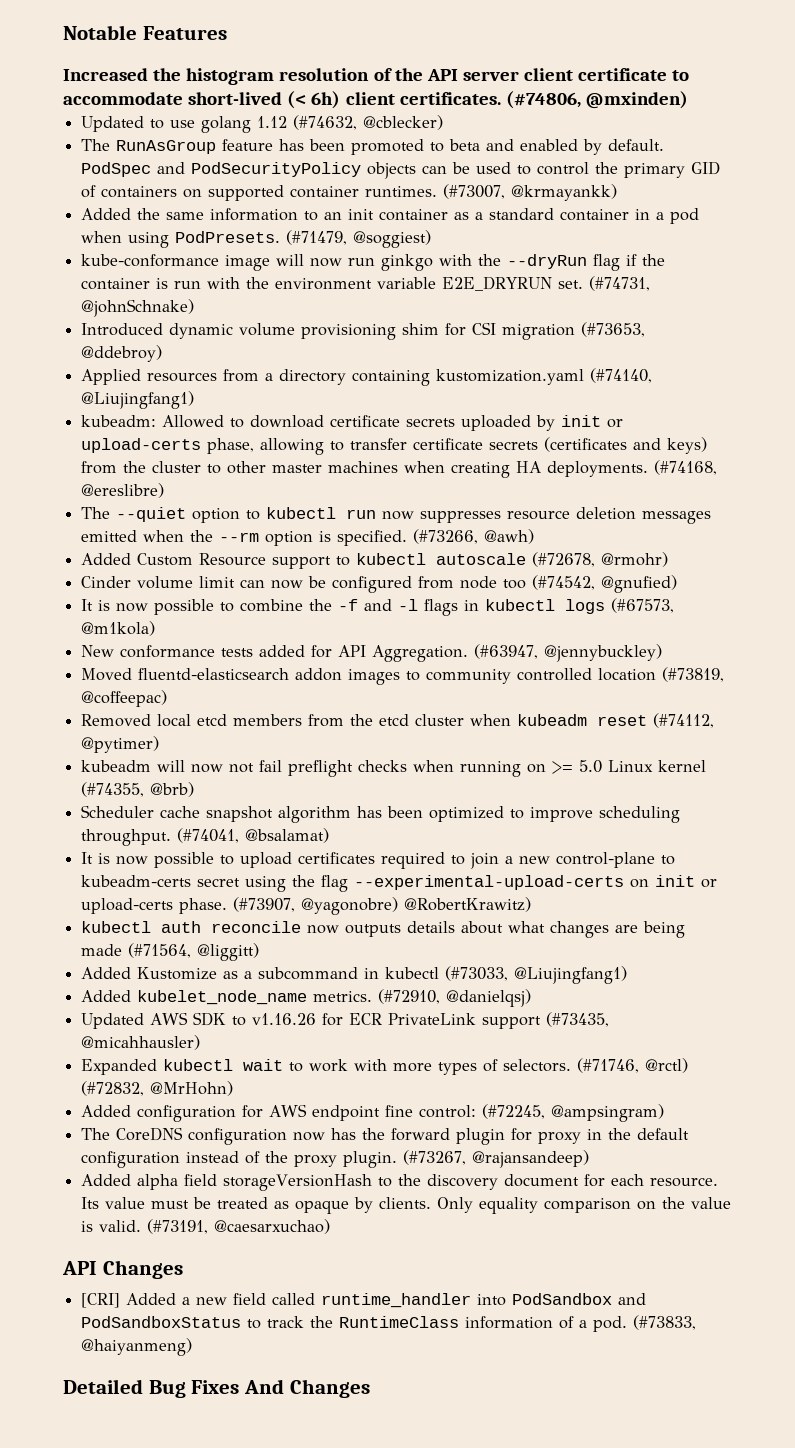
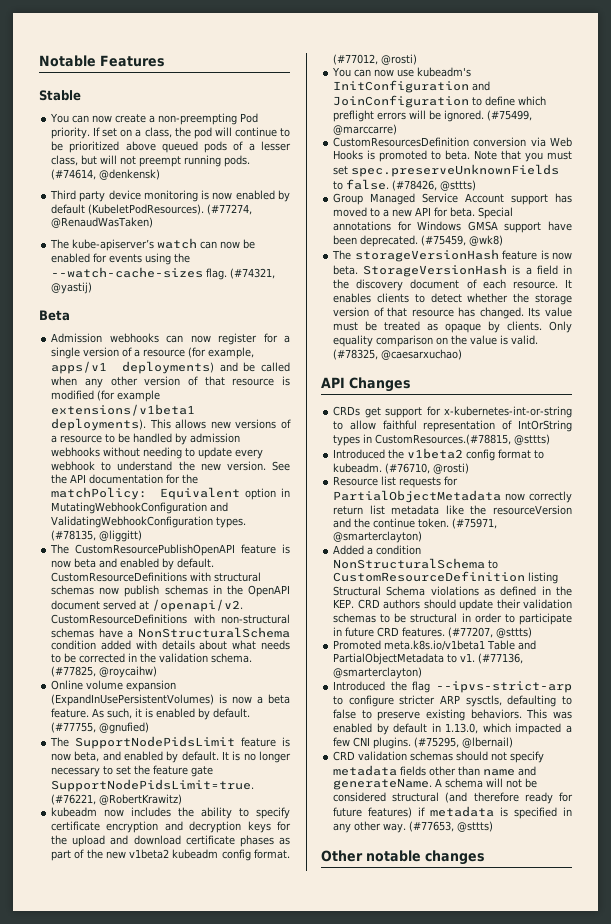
[63,68,690,85] [63,91,688,109] [81,115,444,133] [81,139,445,155] Increased the histogram resolution of the API server client certificate to accommodate short-lived (< 6h) client certificates. (#74806, @mxinden) // Updated to use golang 1.12 (#74632, @cblecker) // The RunAsGroup feature has been promoted to -> [39,90,81,101] [50,113,259,125] [51,127,291,139] [51,141,291,153] [51,155,251,167] [51,169,161,180] [50,190,290,202] [51,204,253,215] [51,217,154,228] [50,238,256,251] [51,253,191,265] [51,267,276,280] [51,282,93,294] [39,310,70,321] [51,333,291,345] [51,347,255,359] [51,361,290,374] [51,376,290,388] [51,390,161,402] [51,404,196,416] [51,418,292,431] [51,433,241,445] [51,447,264,459] [51,461,290,471] [51,474,199,484] [51,487,290,500] [51,502,229,514] [51,516,247,528] [51,530,143,542] [50,544,290,556] [51,560,72,568] Stable // You can now create a non-preempting Pod priority. If set on a class, the pod will continue to be prioritized above queued pods of a lesser class, but will not preempt running pods. (#74614, @denkensk) // Third party device monitoring is now enabled by default (KubeletPodResources). (#77274, @RenaudWasTaken) // The kube-apiserver’s watch can now be enabled for events using the --watch-cache-sizes flag. (#74321, @yastij) // Beta // Admission webhooks can now register for a single version of a resource (for example, apps/v1 deployments) and be called when any other version of that resource is modified (for example extensions/v1beta1 deployments). This allows new versions of a resource to be handled by admission webhooks without needing to update every webhook to understand the new version. See the API documentation for the matchPolicy: Equivalent option in MutatingWebhookConfiguration and ValidatingWebhookConfiguration types. (#78135, @liggitt) // The CustomResourcePublishOpenAPI feature is now
[81,161,721,179] [81,184,618,201] [81,208,700,224] [81,230,432,248] [81,254,666,271] [81,276,651,291] [81,299,195,317] [81,322,646,340] [81,345,163,362] [81,368,653,386] [81,391,195,409] [81,415,624,431] [81,437,708,455] [81,460,718,478] [81,483,165,498] [81,507,712,524] [81,529,535,546] [81,552,669,569] [81,575,678,593] [81,598,675,616] [81,621,156,636] [81,644,663,662] [81,667,725,685] [81,690,168,707] [81,713,715,728] [81,736,160,753] [81,760,707,777] [81,782,195,797] [81,805,681,823] [81,828,330,846] [81,852,676,869] [81,875,718,892] [81,897,532,915] [81,921,686,938] [81,943,260,961] [81,966,628,984] [81,989,532,1007] [81,1012,610,1029] [81,1035,201,1050] [81,1058,689,1075] [81,1081,234,1096] [81,1104,665,1122] [81,1127,690,1145] [81,1150,590,1168] [81,1174,393,1191] PodSpec and PodSecurityPolicy objects can be used to control the primary GID of containers on supported container runtimes. (#73007, @krmayankk) // Added the same information to an init container as a standard container in a pod when using PodPresets. (#71479, @soggiest) // kube-conformance image will now run ginkgo with the --dryRun flag if the container is run with the environment variable E2E_DRYRUN set. (#74731, @johnSchnake) // Introduced dynamic volume provisioning shim for CSI migration (#73653, @ddebroy) // Applied resources from a directory containing kustomization.yaml (#74140, @Liujingfang1) // kubeadm: Allowed to download certificate secrets uploaded by init or upload-certs phase, allowing to transfer certificate secrets (certificates and keys) from the cluster to other master machines when creating HA deployments. (#74168, @ereslibre) // The --quiet option to kubectl run now suppresses resource deletion messages emitted when the --rm option is specified. (#73266, @awh) // Added Custom Resource support to kubectl autoscale (#72678, @rmohr) // Cinder volume limit can now be configured from node too (#74542, @gnufied) // It is now possible to combine the -f and -l flags in kubectl logs (#67573, @m1kola) // New conformance tests added for API Aggregation. (#63947, @jennybuckley) // Moved fluentd-elasticsearch addon images to community controlled location (#73819, @coffeepac) // Removed local etcd members from the etcd cluster when kubeadm reset (#74112, @pytimer) // kubeadm will now not fail preflight checks when running on >= 5.0 Linux kernel (#74355, @brb) // Scheduler cache snapshot algorithm has been optimized to improve scheduling throughput. (#74041, @bsalamat) // It is now possible to upload certificates required to join a new control-plane to kubeadm-certs secret using the flag --experimental-upload-certs on init or upload-certs phase. (#73907, @yagonobre) @RobertKrawitz) // kubectl auth reconcile now outputs details about what changes are being made (#71564, @liggitt) // Added Kustomize as a subcommand in kubectl (#73033, @Liujingfang1) // Added kubelet_node_name metrics. (#72910, @danielqsj) // Updated AWS SDK to v1.16.26 for ECR PrivateLink support (#73435, @micahhausler) // Expanded kubectl wait to work with more types of selectors. (#71746, @rctl) (#72832, @MrHohn) // Added configuration for AWS endpoint fine control: (#72245, @ampsingram) // The CoreDNS configuration now has the forward plugin for proxy in the default configuration instead of the proxy plugin. (#73267, @rajansandeep) // Added alpha field storageVersionHash to -> [51,572,262,582] [51,585,290,597] [51,599,244,612] [51,614,290,624] [51,627,290,638] [51,640,290,650] [51,653,253,663] [51,666,158,678] [51,680,177,692] [51,694,290,706] [51,708,251,720] [51,722,150,734] [50,736,290,749] [51,751,291,763] [51,765,214,777] [51,779,255,792] [51,794,183,805] [51,807,291,819] [51,821,291,833] [51,835,290,847] [51,849,290,861] [333,54,418,65] [332,67,472,77] [333,80,491,93] [333,95,547,108] [333,110,533,122] [333,124,398,135] [333,137,572,147] [333,150,572,162] [333,164,560,177] [333,179,477,191] [333,193,572,205] [333,207,514,219] [333,221,572,233] [333,235,504,247] [332,249,572,262] [333,264,572,277] CustomResourceDefinitions with structural schemas now publish schemas in the OpenAPI document served at /openapi/v2. CustomResourceDefinitions with non-structural schemas have a NonStructuralSchema condition added with details about what needs to be corrected in the validation schema. (#77825, @roycaihw) // Online volume expansion (ExpandInUsePersistentVolumes) is now a beta feature. As such, it is enabled by default. (#77755, @gnufied) // The SupportNodePidsLimit feature is now beta, and enabled by default. It is no longer necessary to set the feature gate SupportNodePidsLimit=true. (#76221, @RobertKrawitz) // kubeadm now includes the ability to specify certificate encryption and decryption keys for the upload and download certificate phases as part of the new v1beta2 kubeadm config format. (#77012, @rosti) // You can now use kubeadm's InitConfiguration and JoinConfiguration to define which preflight errors will be ignored. (#75499, @marccarre) // CustomResourcesDefinition conversion via Web Hooks is promoted to beta. Note that you must set spec.preserveUnknownFields to false. (#78426, @sttts) // Group Managed Service Account support has moved to a new API for beta. Special annotations for Windows GMSA support have been deprecated. (#75459, @wk8) // The storageVersionHash feature is now beta. StorageVersionHash is a field in
[584,1174,606,1187] for -> [466,279,477,289] of
(719, 1182) none -> [565,279,572,288] [333,293,572,305] [333,307,524,319] It enables clients to detect whether the storage version of that resource has changed.
[147,1219,209,1234] (#73191, -> [333,349,379,360] (#78325,
[81,1293,647,1308] [81,1315,697,1332] [81,1338,193,1356] [63,1379,370,1398] [CRI] Added a new field called runtime_handler into PodSandbox and PodSandboxStatus to track the RuntimeClass information of a pod. (#73833, @haiyanmeng) // Detailed Bug Fixes And Changes -> [333,406,572,418] [333,420,572,432] [333,434,551,446] [333,448,545,461] [333,463,470,474] [333,476,459,488] [333,490,572,503] [333,505,572,515] [333,518,498,529] [333,531,423,543] [333,545,422,555] [333,558,499,569] [333,571,559,584] [333,586,572,596] [333,599,572,611] [333,613,572,625] [333,627,533,638] [333,640,537,651] [333,653,524,665] [333,667,423,679] [333,681,572,693] [333,695,572,707] [333,709,572,721] [333,723,572,735] [333,737,514,749] [333,751,545,763] [333,765,537,776] [333,778,538,790] [333,792,573,804] [333,806,572,819] [333,821,494,833] [321,850,485,865] CRDs get support for x-kubernetes-int-or-string to allow faithful representation of IntOrString types in CustomResources.(#78815, @sttts) // Introduced the v1beta2 config format to kubeadm. (#76710, @rosti) // Resource list requests for PartialObjectMetadata now correctly return list metadata like the resourceVersion and the continue token. (#75971, @smarterclayton) // Added a condition NonStructuralSchema to CustomResourceDefinition listing Structural Schema violations as defined in the KEP. CRD authors should update their validation schemas to be structural in order to participate in future CRD features. (#77207, @sttts) // Promoted meta.k8s.io/v1beta1 Table and PartialObjectMetadata to v1. (#77136, @smarterclayton) // Introduced the flag --ipvs-strict-arp to configure stricter ARP sysctls, defaulting to false to preserve existing behaviors. This was enabled by default in 1.13.0, which impacted a few CNI plugins. (#75295, @lbernail) // CRD validation schemas should not specify metadata fields other than name and generateName. A schema will not be considered structural (and therefore ready for future features) if metadata is specified in any other way. (#77653, @sttts) // Other notable changes

